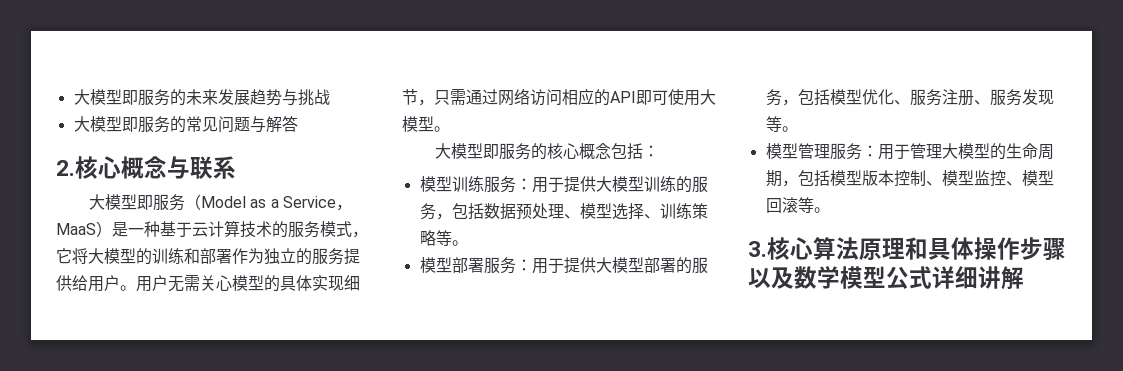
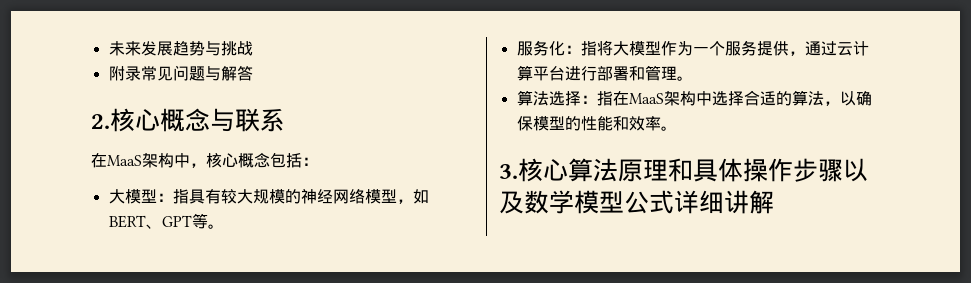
[73,89,186,106] 大模型即服务的 -> (108, 48) none
[73,116,186,133] 大模型即服务的 -> [108,66,141,81] 附录
[89,194,353,211] [56,220,368,238] [56,248,360,265] [56,275,360,292] [402,88,716,106] [402,116,450,132] [435,143,660,160] [419,176,708,193] [419,203,708,220] [419,230,468,246] [419,257,708,274] [765,89,1054,106] [765,116,798,132] [765,143,1054,160] [765,170,1054,187] [765,197,814,213] 大模型即服务（Model as a Service，MaaS）是一种基于云计算技术的服务模式，它将大模型的训练和部署作为独立的服务提供给用户。用户无需关心模型的具体实现细节，只需通过网络访问相应的API即可使用大模型。 // 大模型即服务的核心概念包括： // 模型训练服务：用于提供大模型训练的服务，包括数据预处理、模型选择、训练策略等。 // 模型部署服务：用于提供大模型部署的服务，包括模型优化、服务注册、服务发现等。 // 模型管理服务：用于管理大模型的生命周期，包括模型版本控制、模型监控、模型回滚等 -> [91,152,318,168] [108,188,429,204] [108,213,224,229] [516,40,869,56] [516,65,693,81] [516,90,872,106] [516,116,661,131] 在MaaS架构中，核心概念包括： // 大模型：指具有较大规模的神经网络模型，如BERT、GPT等。 // 服务化：指将大模型作为一个服务提供，通过云计算平台进行部署和管理。 // 算法选择：指在MaaS架构中选择合适的算法，以确保模型的性能和效率

